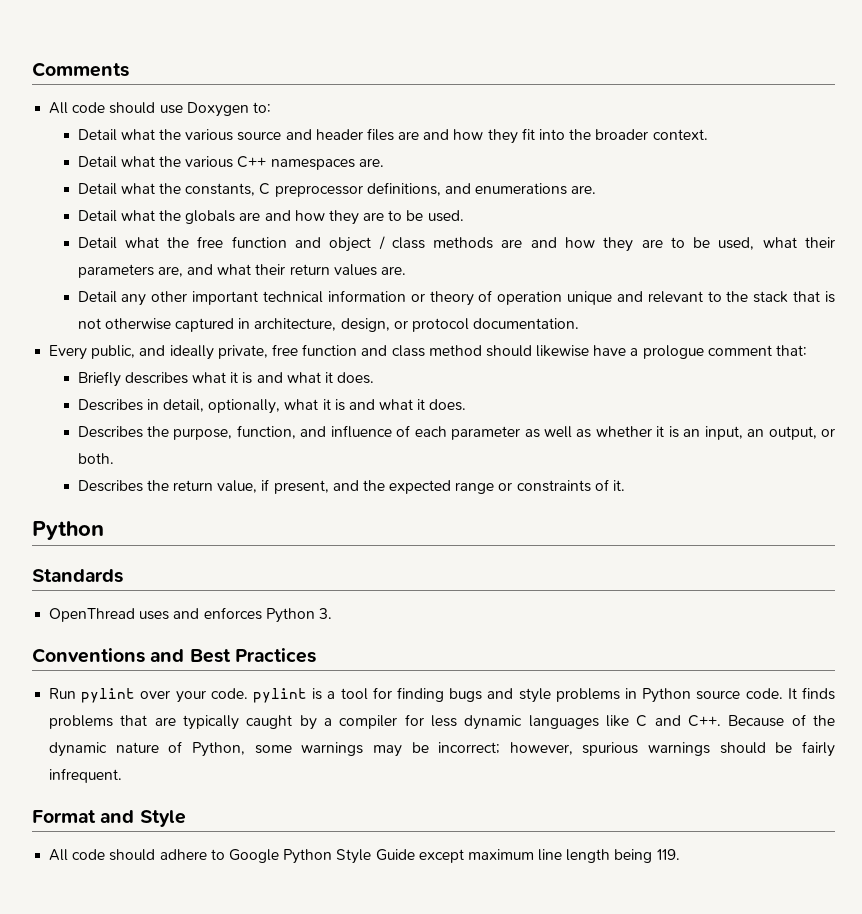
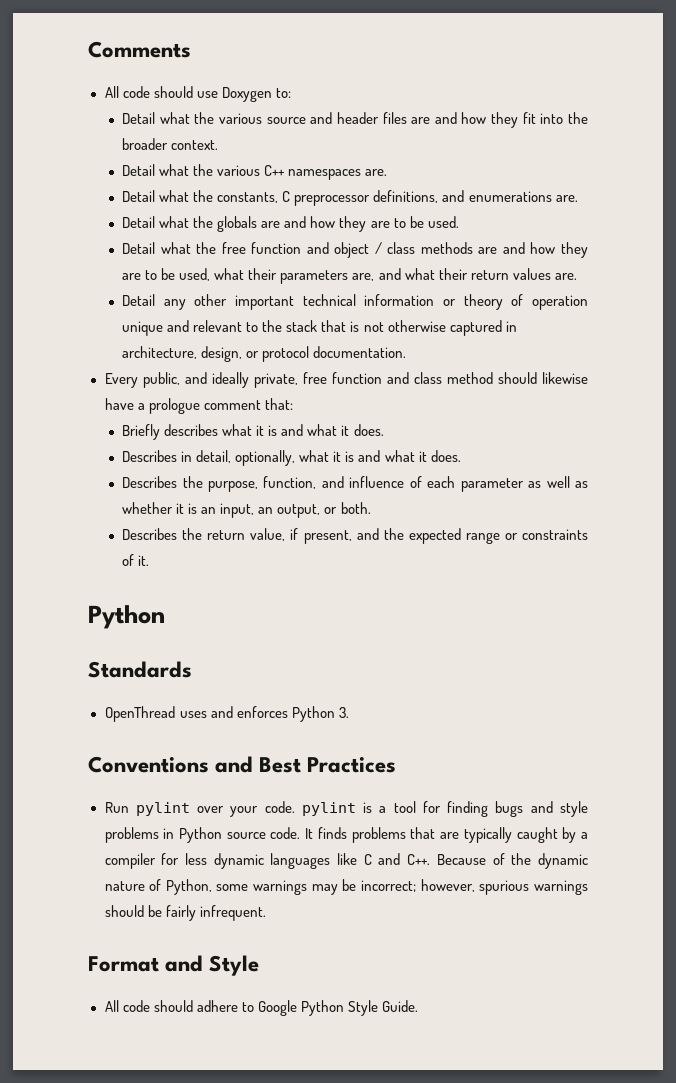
[375,849,680,863] Guide except maximum line length being 119. -> [381,1000,418,1012] Guide.

